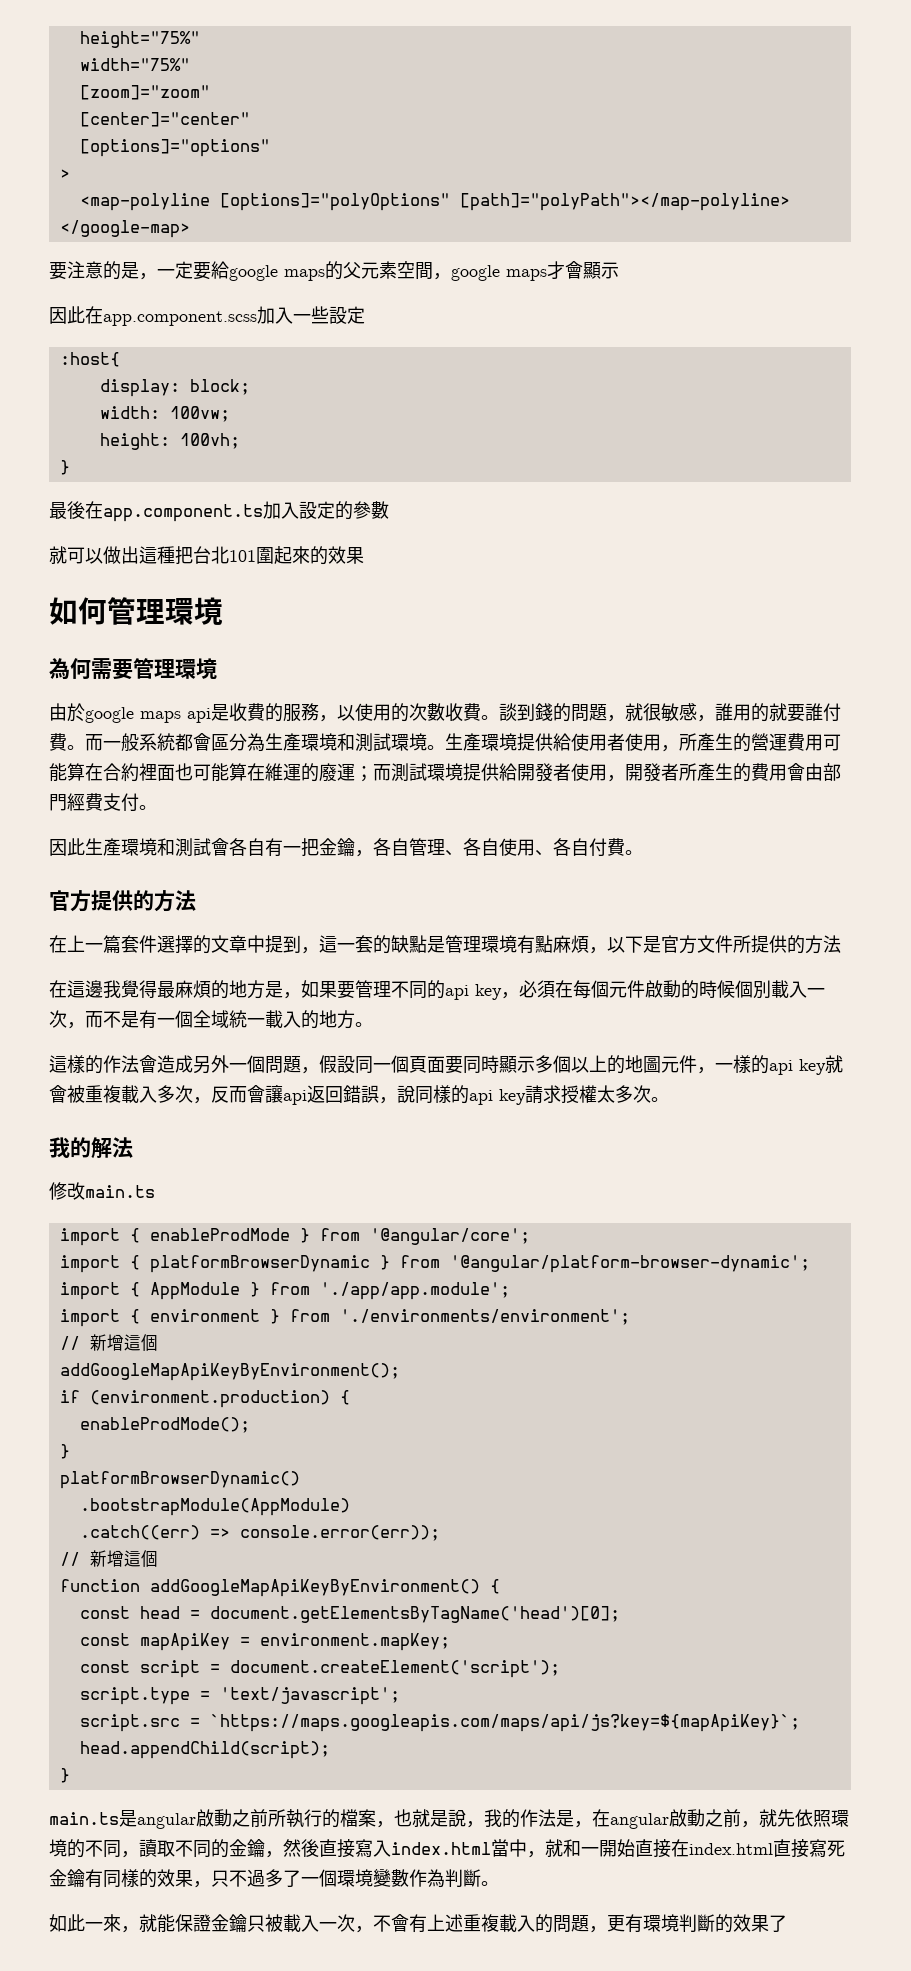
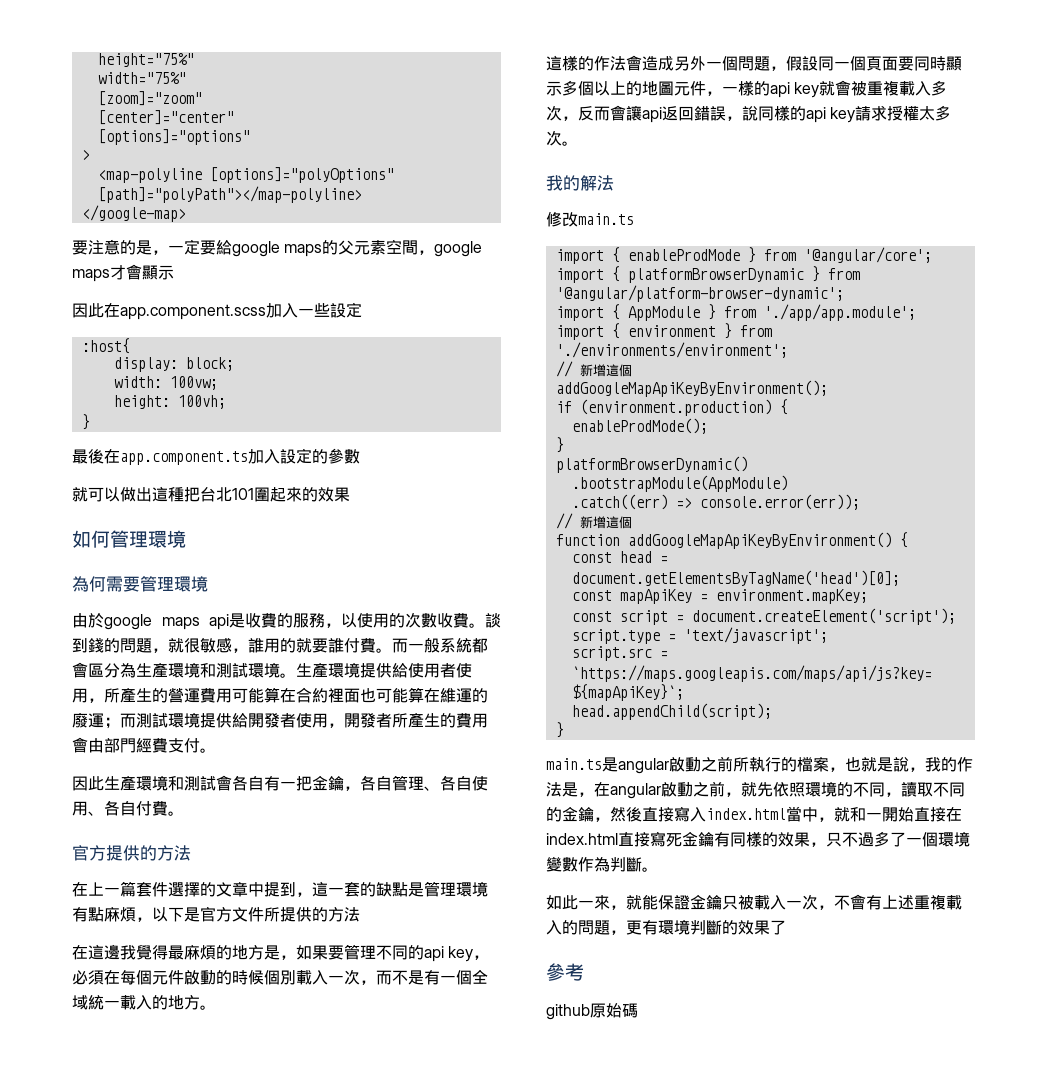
(787, 1923) none -> [546,963,584,981] [546,1003,638,1020] // 參考 // github原始碼

